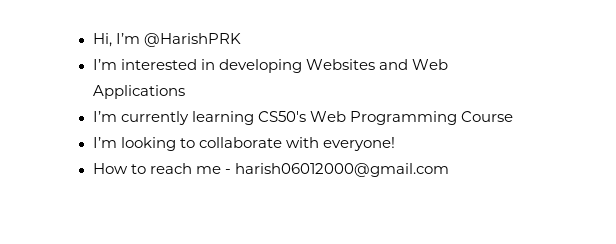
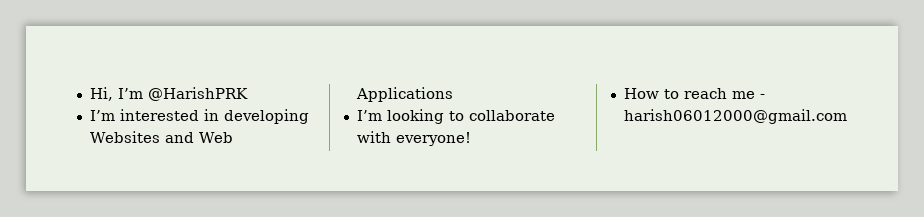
[92,111,513,125] // I’m currently learning CS50's Web Programming Course -> (453, 94) none

